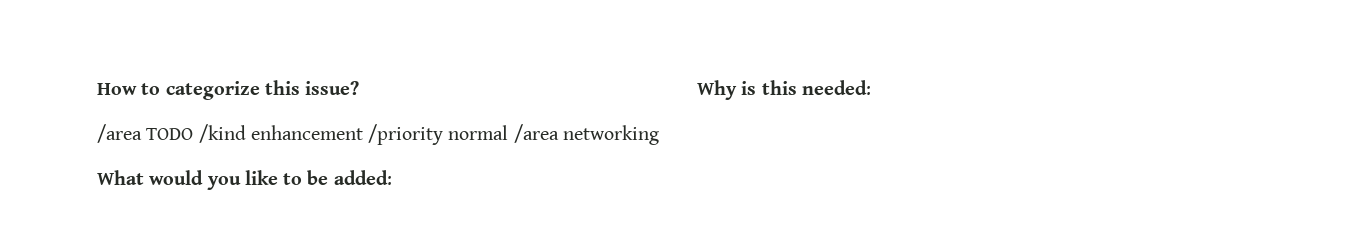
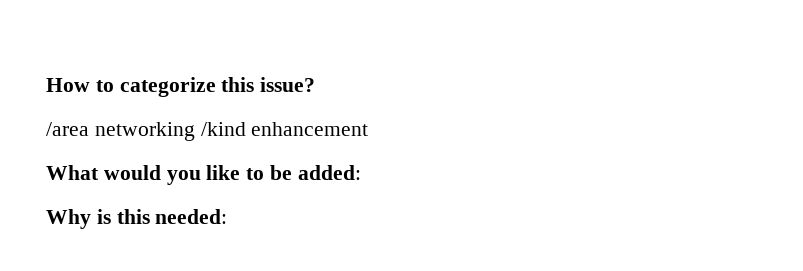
[146,128,194,140] TODO -> [94,122,195,141] networking
[368,124,659,145] /priority normal /area networking -> (369, 129) none

